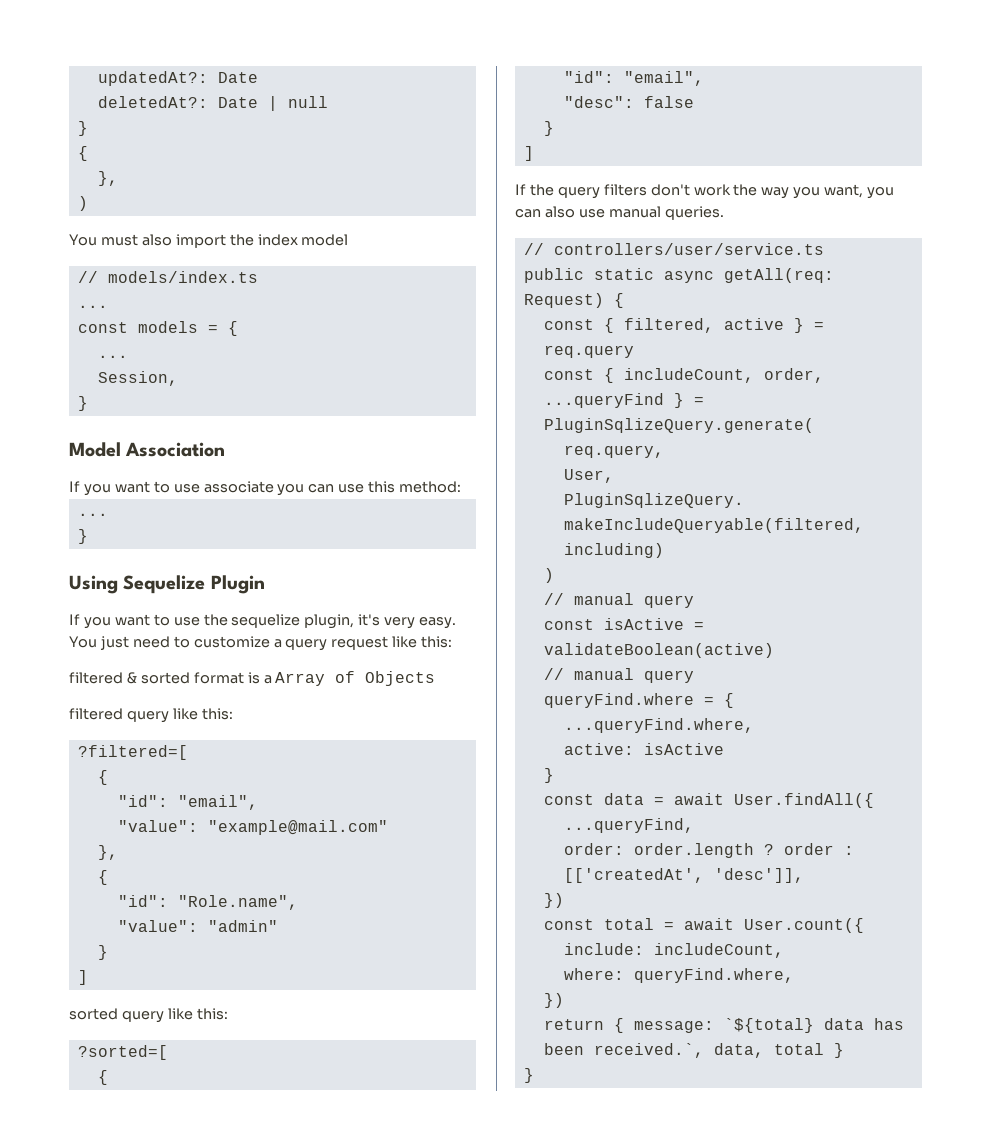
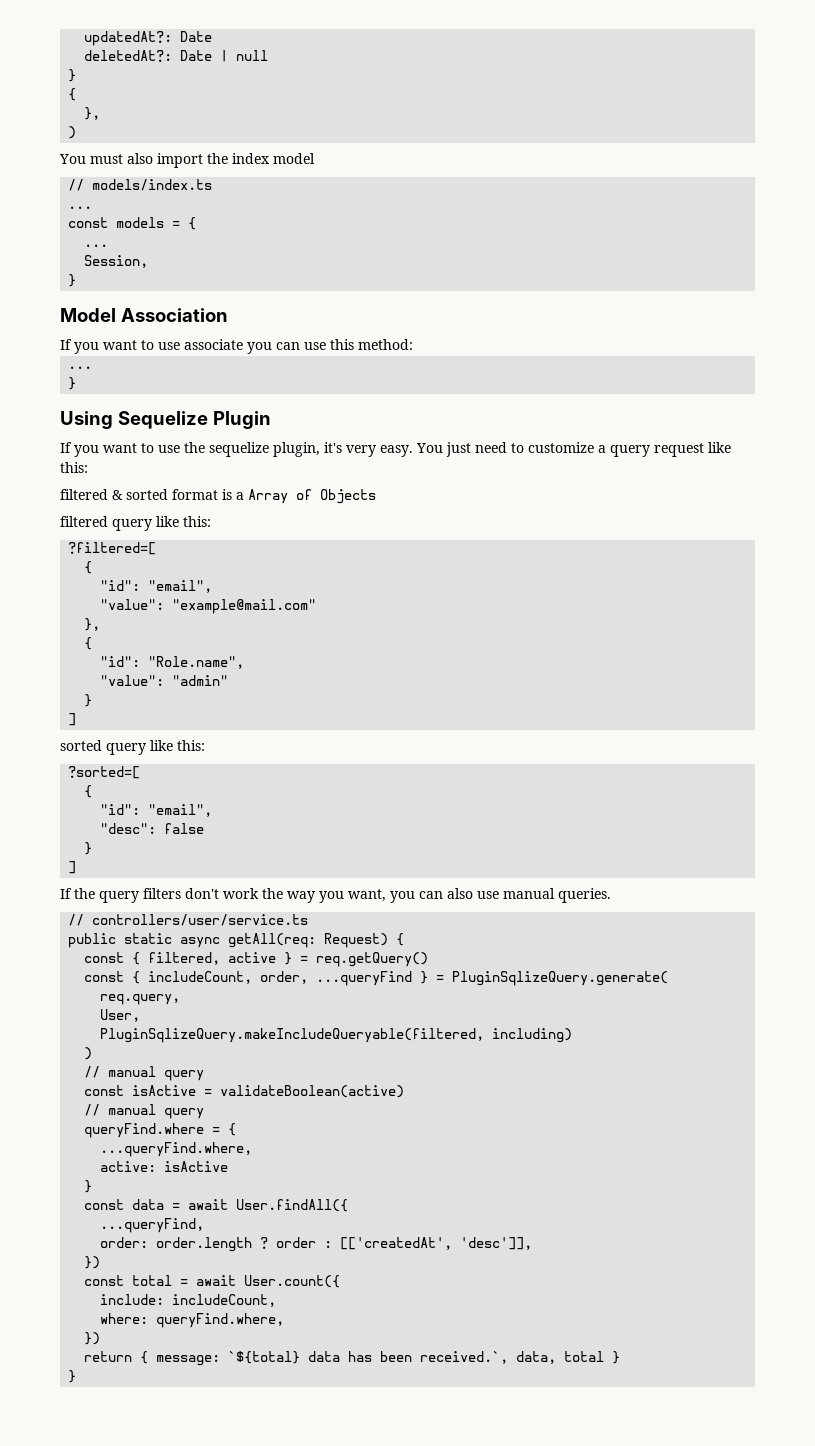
[543,345,634,358] req.query -> [316,952,429,967] req.getQuery()

